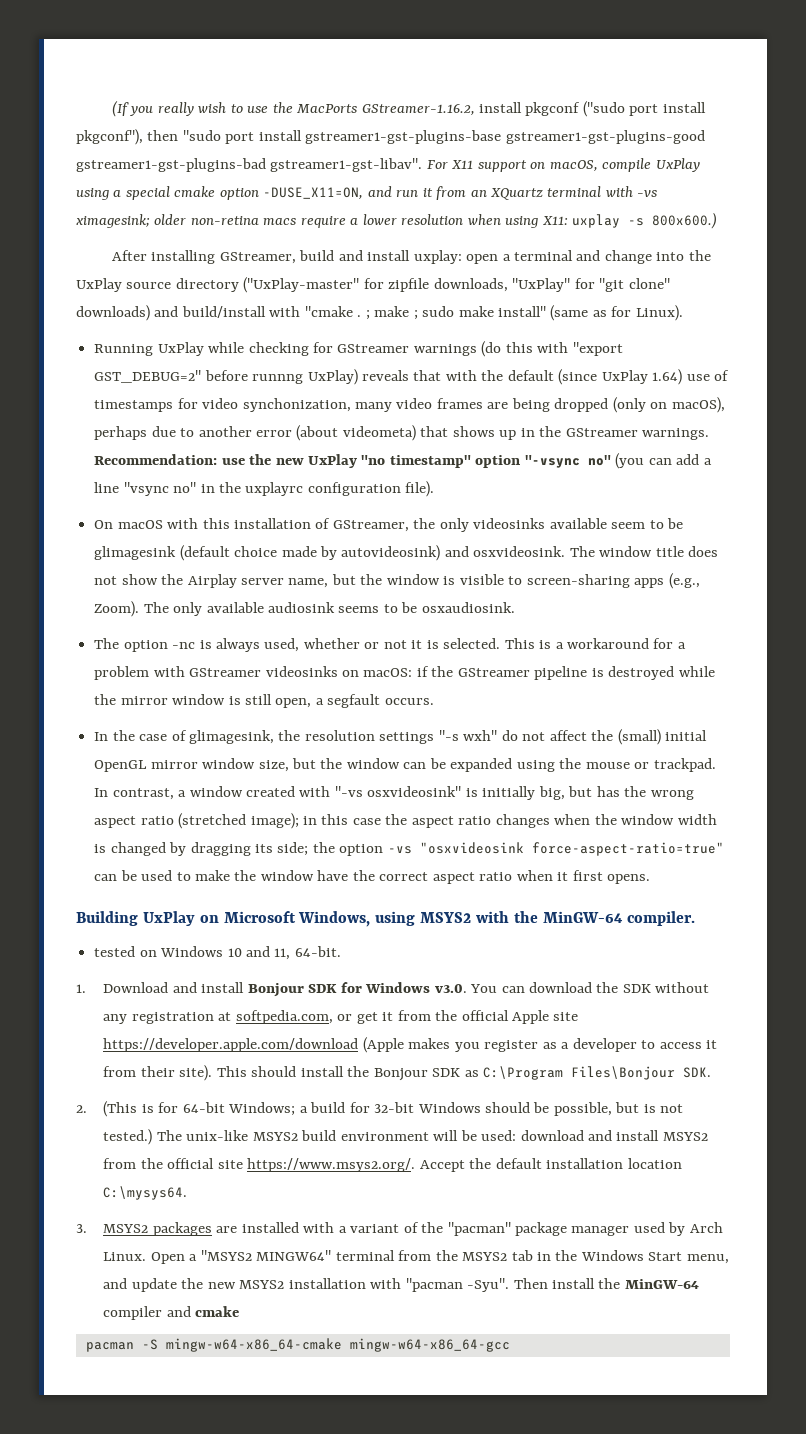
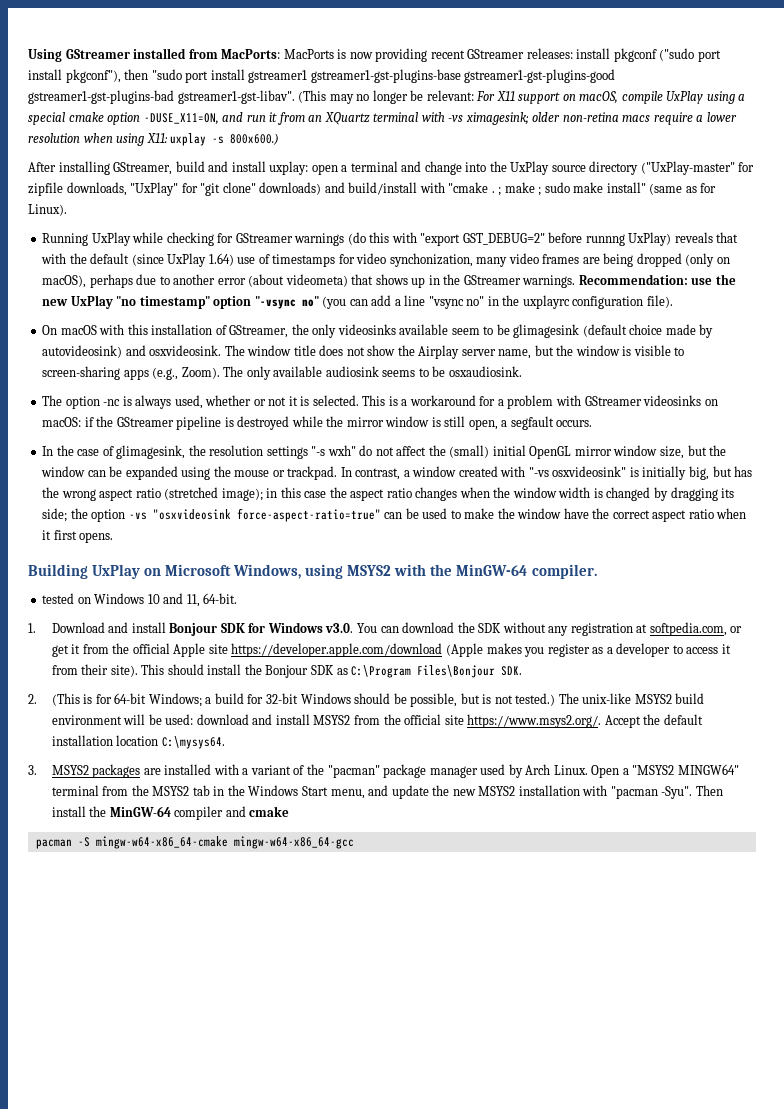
[111,100,475,117] (If you really wish to use the MacPorts GStreamer-1.16.2, -> [28,48,573,62] Using GStreamer installed from MacPorts: MacPorts is now providing recent GStreamer releases:
(302, 135) none -> [248,70,308,83] gstreamer1
(423, 165) none -> [298,90,474,104] (This may no longer be relevant:

